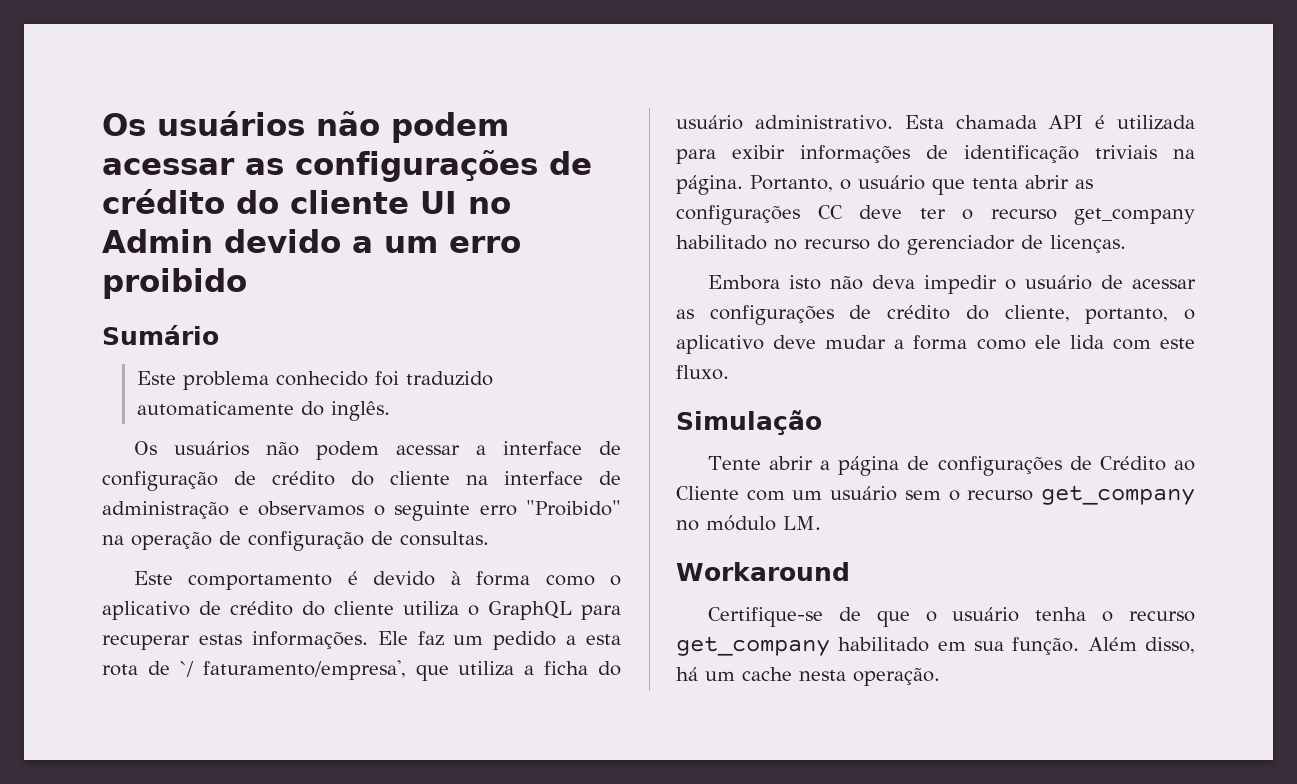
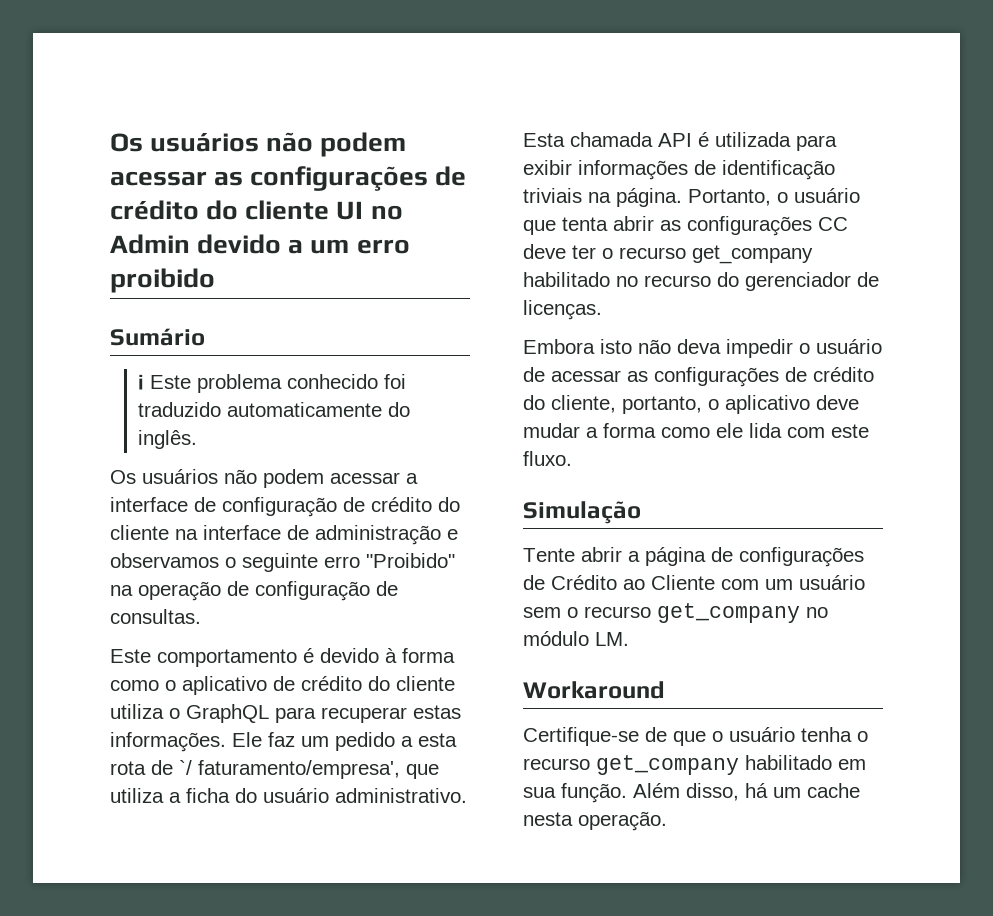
(219, 335) none -> [137,374,144,390] ℹ

